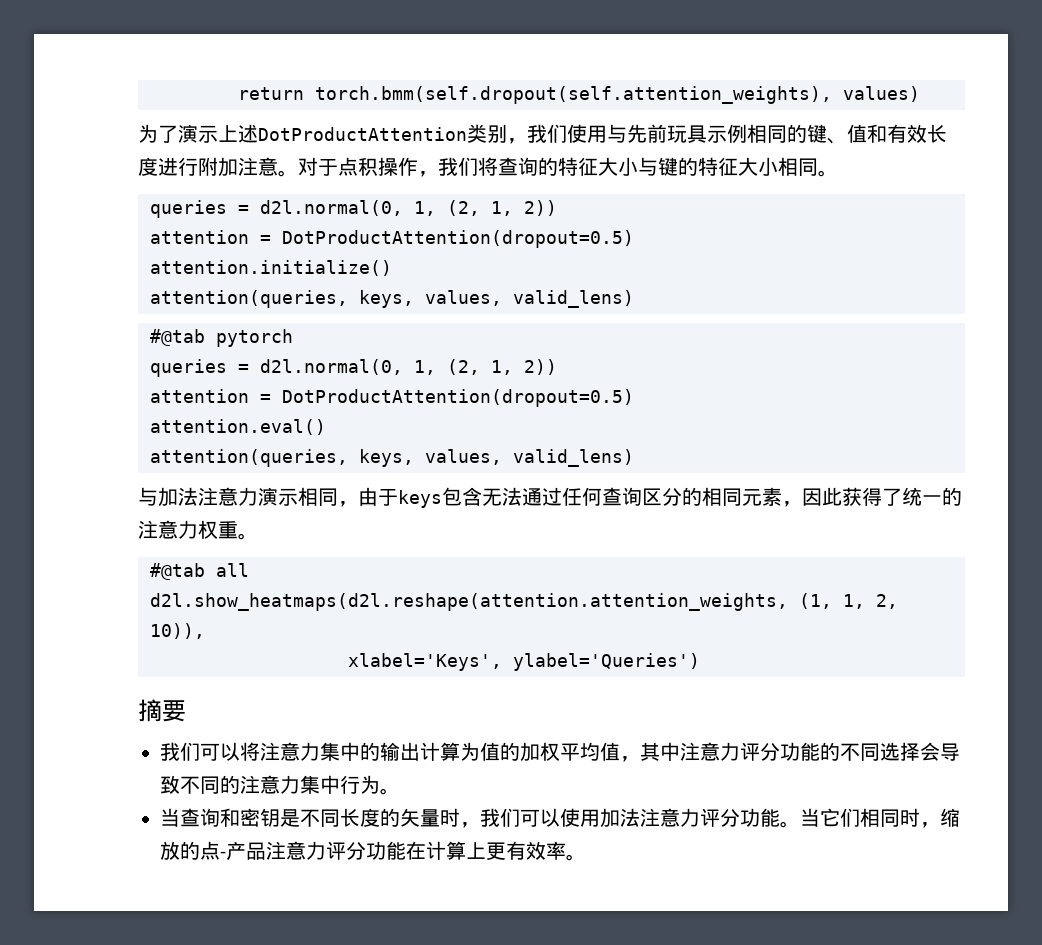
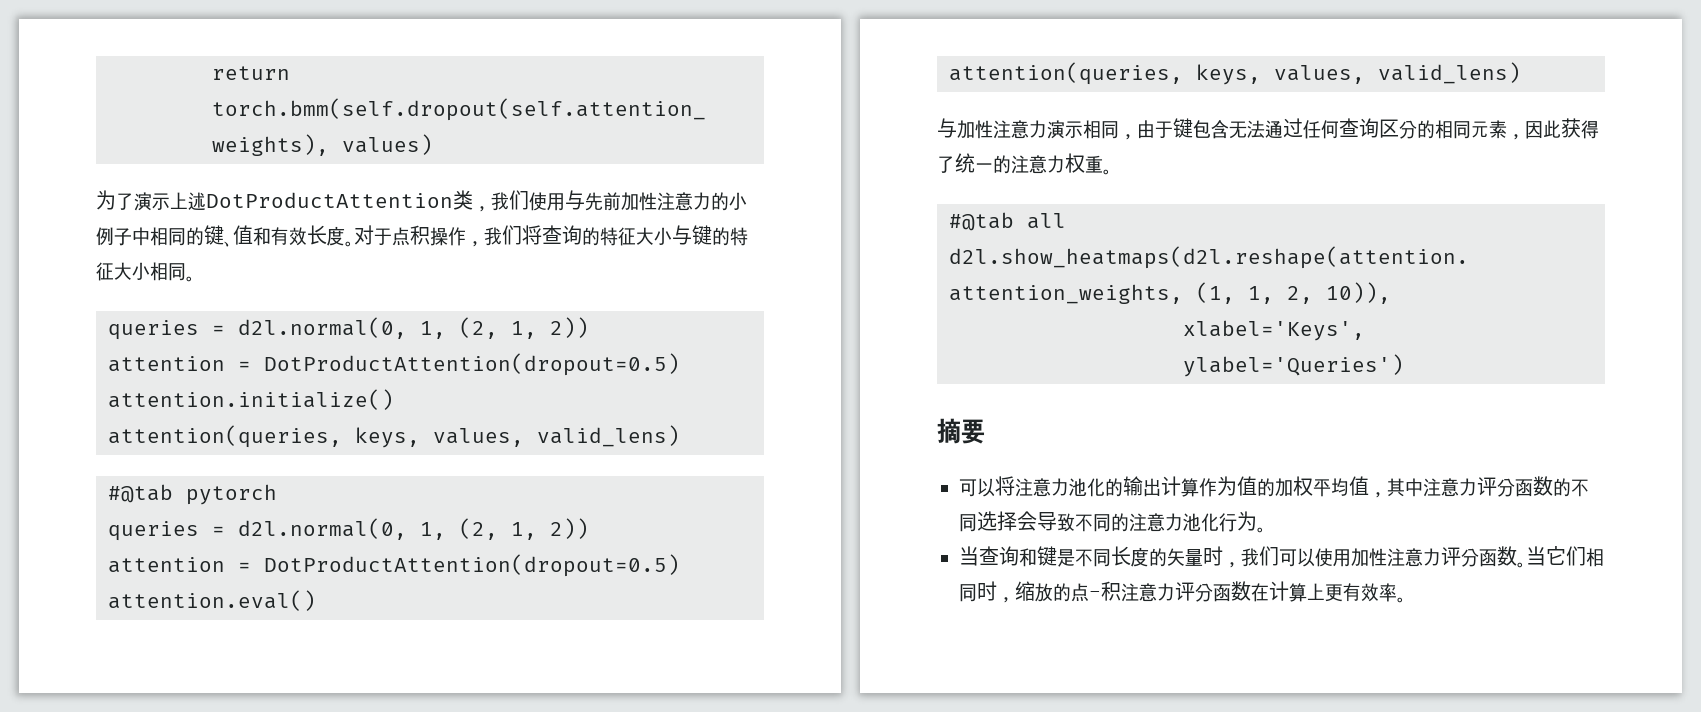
[487,124,507,143] 别 -> (473, 200) none
[667,124,747,143] 玩具示例 -> [621,192,747,211] [96,227,150,246] 加性注意力的小例子中
[158,157,278,177] 进行附加注意 -> (345, 236) none
[178,487,198,506] 法 -> [975,120,993,139] 性
[398,490,442,508] keys -> [1173,118,1193,138] 键
[160,742,200,761] 我们 -> (985, 431) none
[320,742,360,761] 集中 -> [1069,478,1105,497] 池化
(460, 751) none -> [1199,478,1217,497] 作
[780,742,820,761] 功能 -> [1515,476,1553,497] 函数
[300,775,340,794] 集中 -> [1183,513,1219,532] 池化
[240,808,280,827] 密钥 -> [1037,546,1057,566] 键
[620,808,780,827] 法注意力评分功能 -> [1369,546,1517,567] 性注意力评分函数
[226,841,406,860] 产品注意力评分功能 -> [1101,581,1251,602] 积注意力评分函数

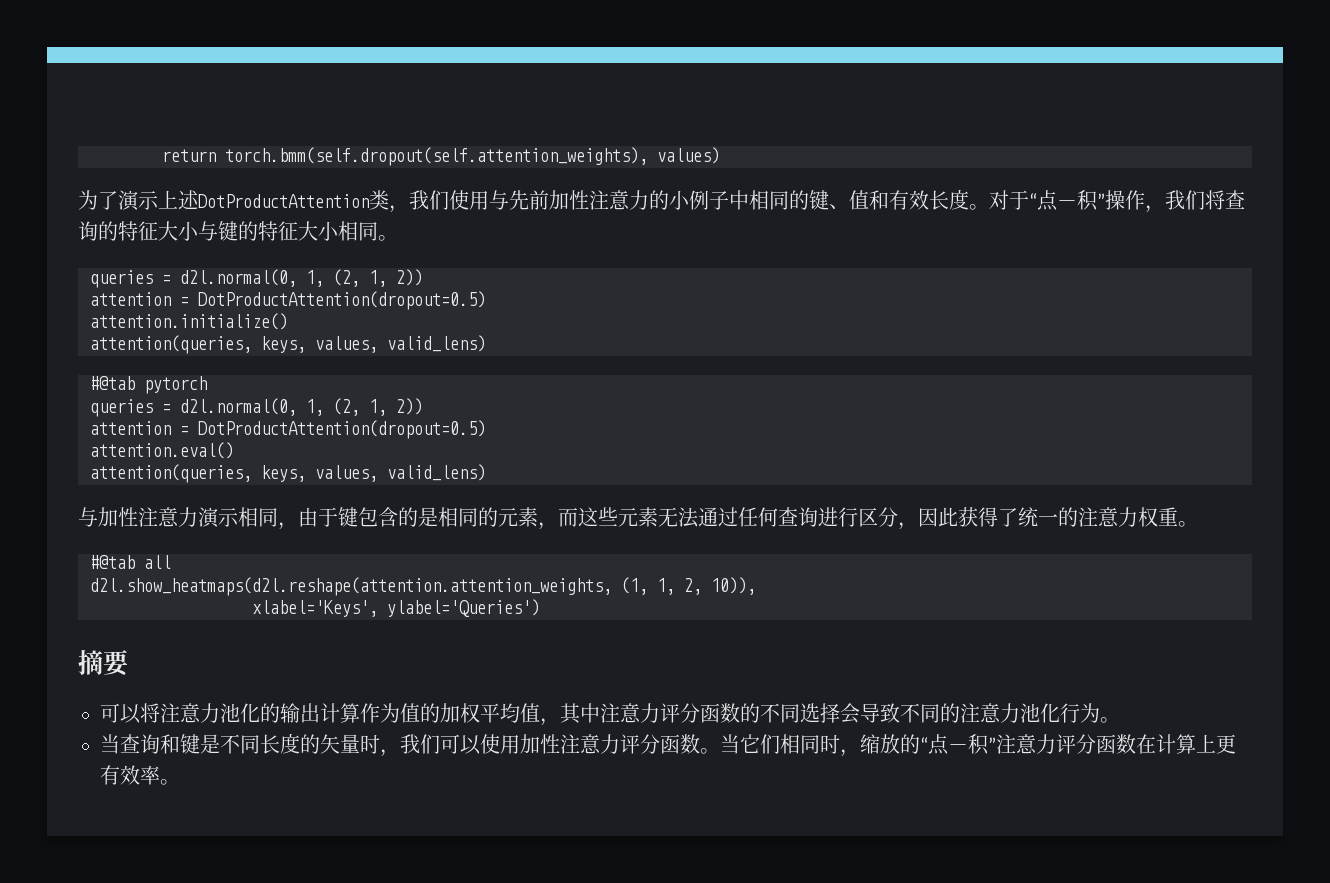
[392,225,430,246] 点积 -> [1029,190,1105,211] “点－积”
(1229, 129) none -> [398,507,658,530] 的是相同的元素，而这些元素
[1379,119,1507,139] 区分的相同元素 -> [818,507,898,527] 进行区分
[1071,581,1121,602] 点-积 -> [920,734,996,755] “点－积”

